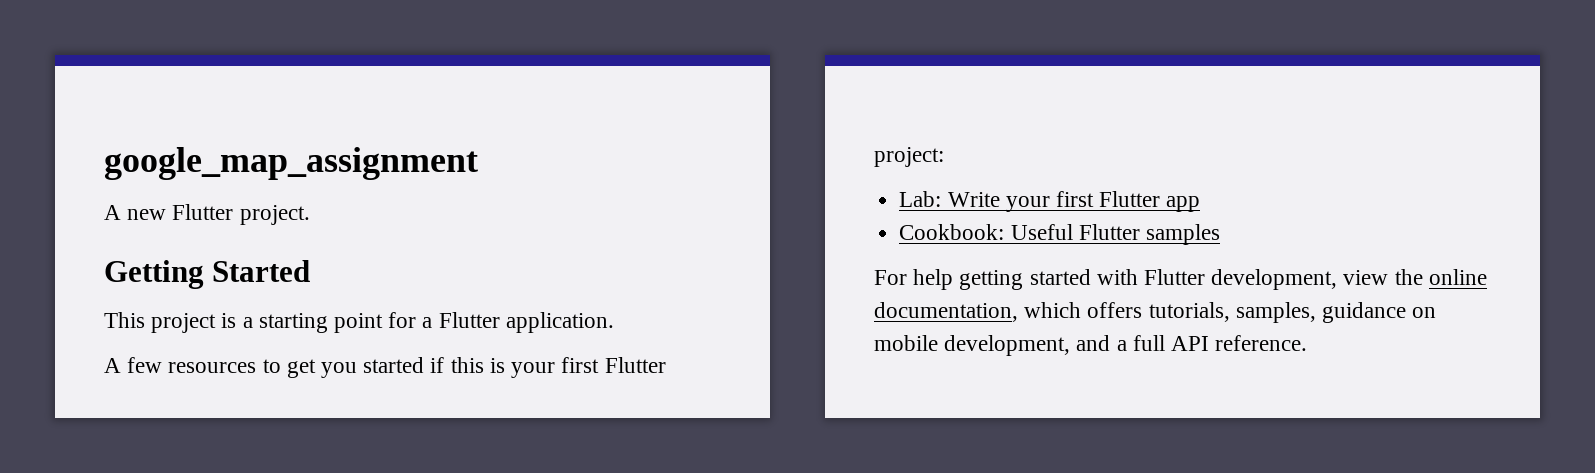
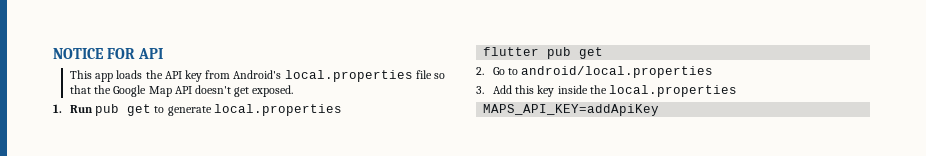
[104,147,478,180] [104,204,310,225] [104,260,311,289] [104,312,614,333] [104,357,666,378] [874,147,944,167] [899,191,1201,212] [899,224,1220,245] [874,269,1487,290] [874,302,1437,323] [874,335,1308,356] google_map_assignment // A new Flutter project. // Getting Started // This project is a starting point for a Flutter application. // A few resources to get you started if this is your first Flutter project: // Lab: Write your first Flutter app // Cookbook: Useful Flutter samples // For help getting started with Flutter development, view the online documentation, which offers tutorials, samples, guidance on mobile development, and a full API reference. -> [53,48,164,59] [69,70,446,82] [69,85,294,97] [53,104,342,116] [483,47,604,59] [476,66,714,78] [476,85,737,97] [483,104,660,116] NOTICE FOR API // This app loads the API key from Android's local.properties file so that the Google Map API doesn't get exposed. // 1. Run pub get to generate local.properties // flutter pub get // 2. Go to android/local.properties // 3. Add this key inside the local.properties // MAPS_API_KEY=addApiKey

